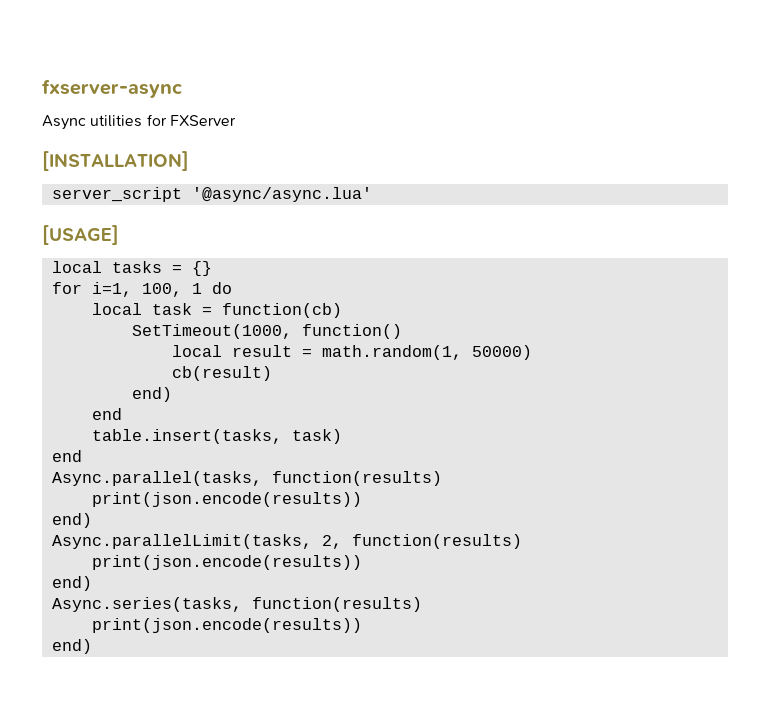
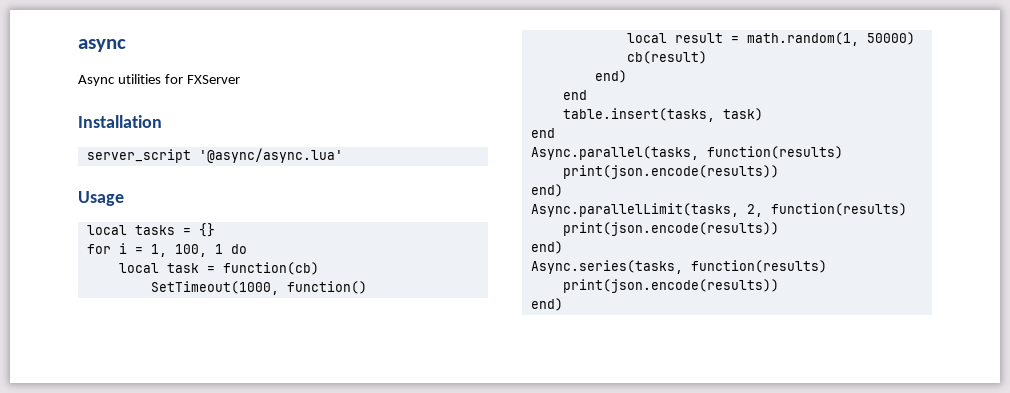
[42,79,183,98] fxserver-async -> [78,39,126,52] async
[42,151,189,171] [INSTALLATION] -> [78,115,162,128] Installation
[42,225,119,245] [USAGE] -> [78,191,124,206] Usage
[91,282,132,297] i=1, -> [118,243,167,257] i = 1,

